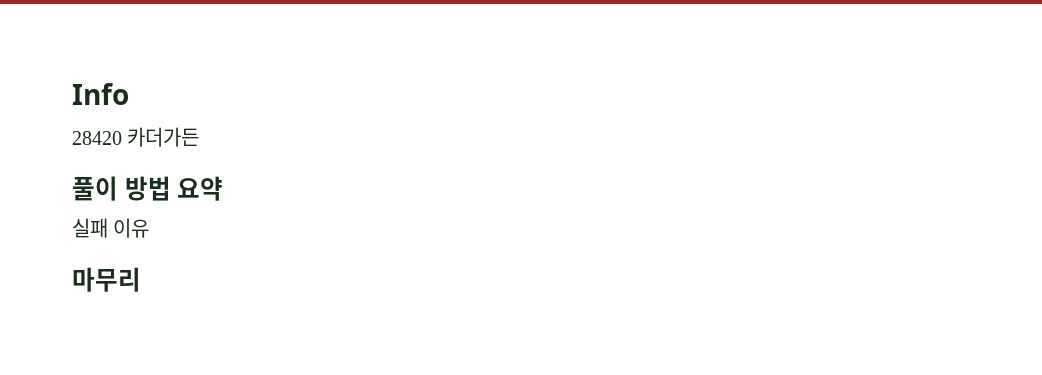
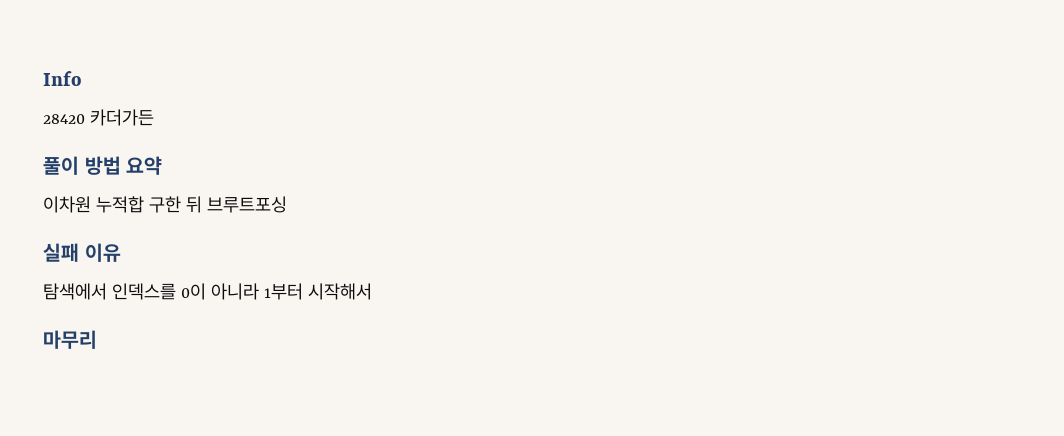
[72,218,150,238] 실패 이유 -> [43,196,287,213] [43,243,121,262] [43,283,372,300] 이차원 누적합 구한 뒤 브루트포싱 // 실패 이유 // 탐색에서 인덱스를 0이 아니라 1부터 시작해서

